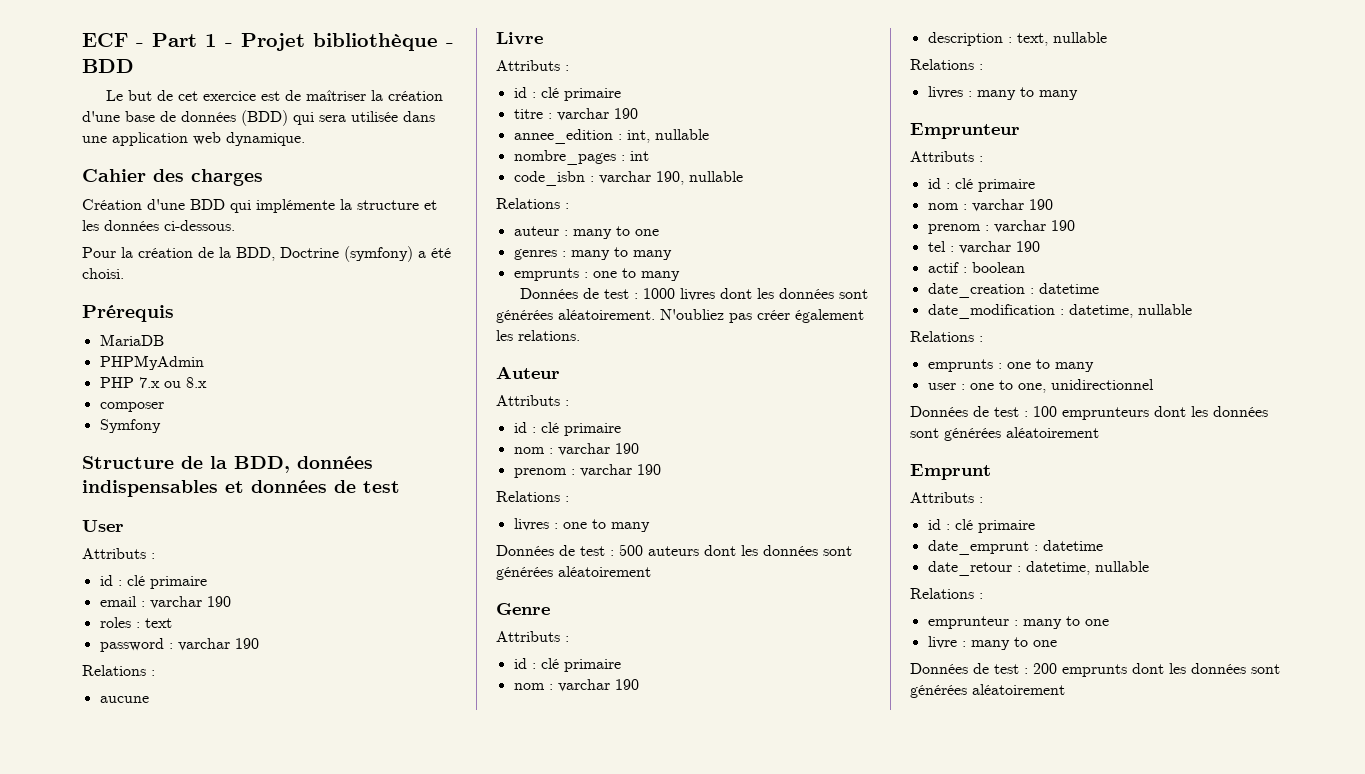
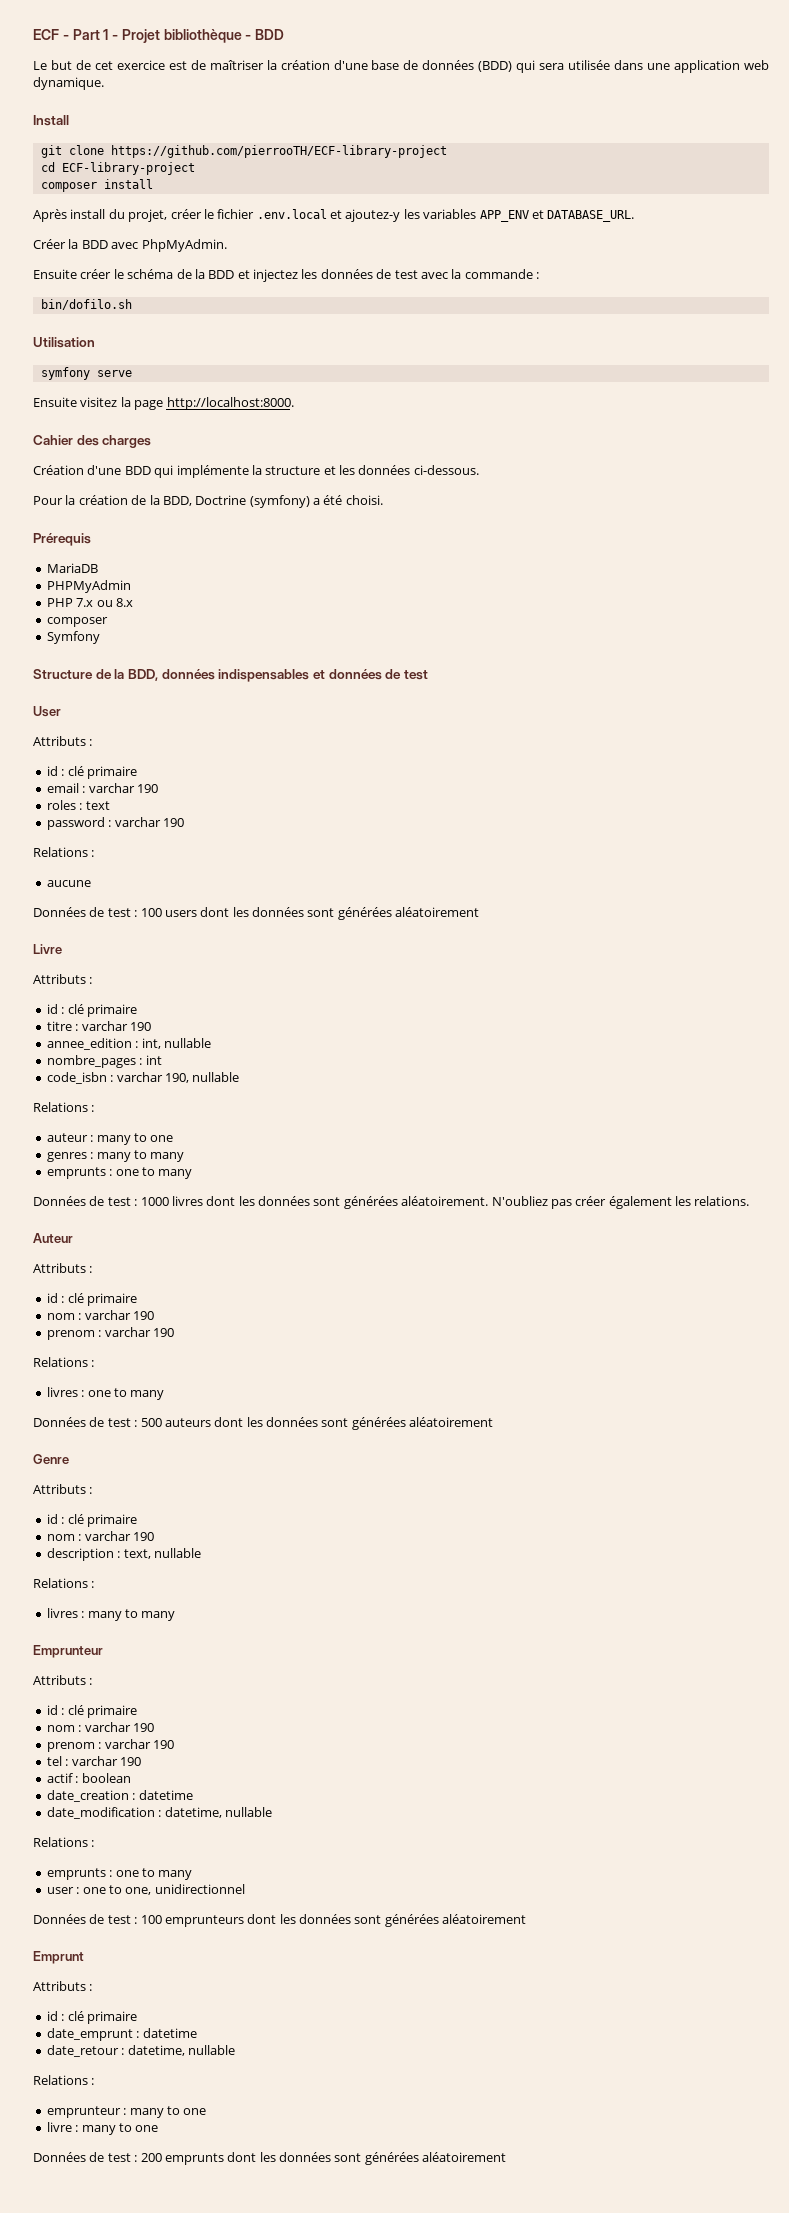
(305, 139) none -> [33,115,69,126] [40,145,447,158] [40,162,195,175] [40,179,153,192] [33,209,635,222] [33,239,227,252] [33,269,539,282] [40,299,132,310] [33,337,95,348] [40,367,132,380] [33,397,294,410] // Install // git clone https://github.com/pierrooTH/ECF-library-project // cd ECF-library-project // composer install // Après install du projet, créer le fichier .env.local et ajoutez-y les variables APP_ENV et DATABASE_URL. // Créer la BDD avec PhpMyAdmin. // Ensuite créer le schéma de la BDD et injectez les données de test avec la commande : // bin/dofilo.sh // Utilisation // symfony serve // Ensuite visitez la page http://localhost:8000.
(149, 699) none -> [33,907,480,920] // Données de test : 100 users dont les données sont générées aléatoirement

